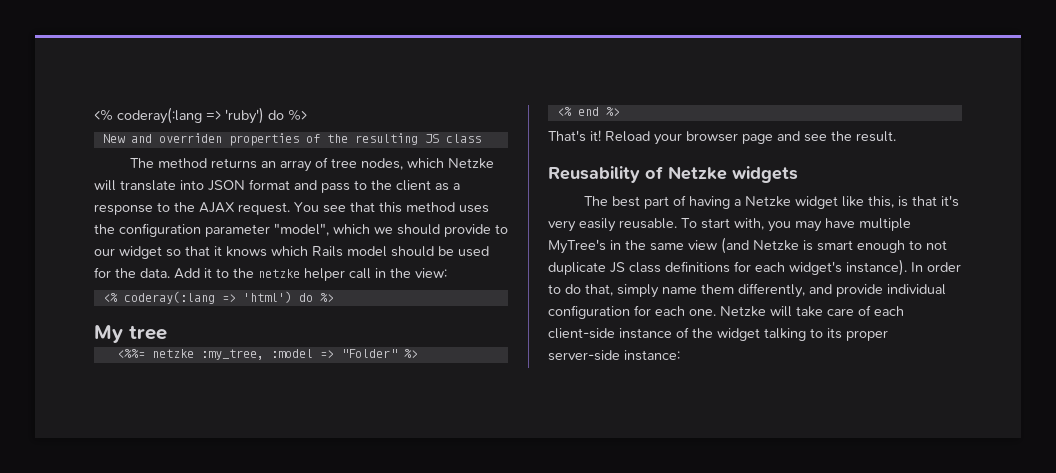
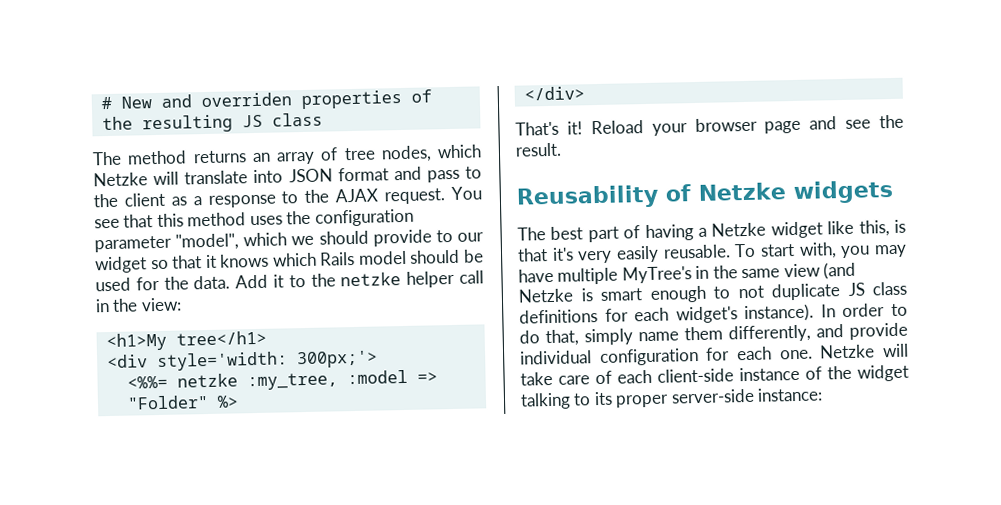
[94,107,307,124] <% coderay(:lang => 'ruby') do %> // -> [100,96,112,110] #
[102,291,334,304] [94,325,167,343] <% coderay(:lang => 'html') do %> // My tree -> [105,330,267,352] [106,350,378,372] <h1>My tree</h1> // <div style='width: 300px;'>
[556,107,620,116] <% end %> -> [523,86,585,101] </div>

